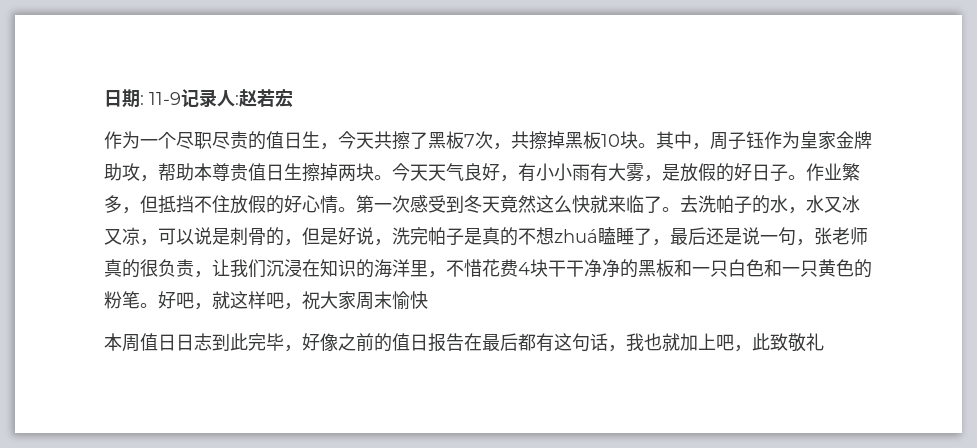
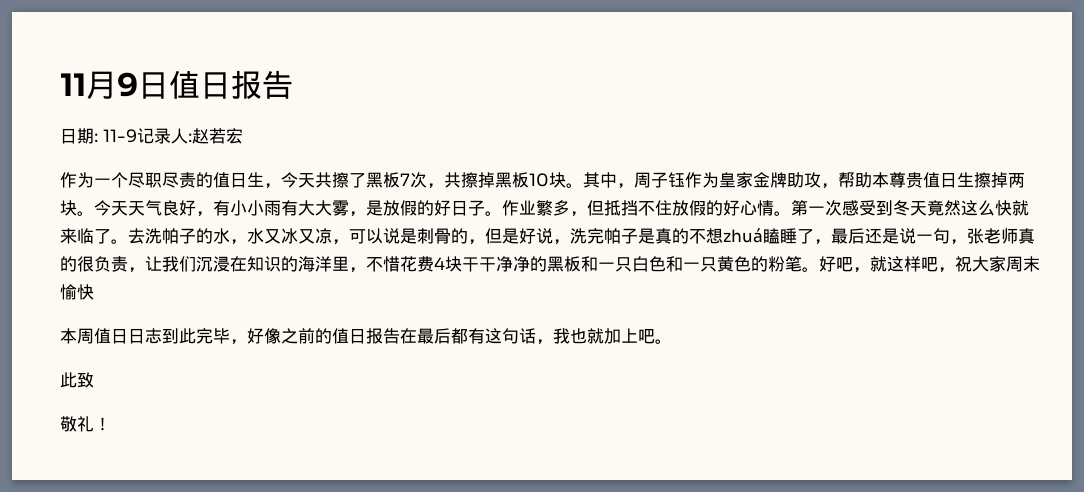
(104, 98) none -> [60,70,293,100] 11月9日值日报告 //
(626, 172) none -> [315,200,332,216] 大
[734,345,752,352] ， -> [655,339,672,344] 。 //
[788,333,824,352] 敬礼 -> [60,416,111,432] // 敬礼！

